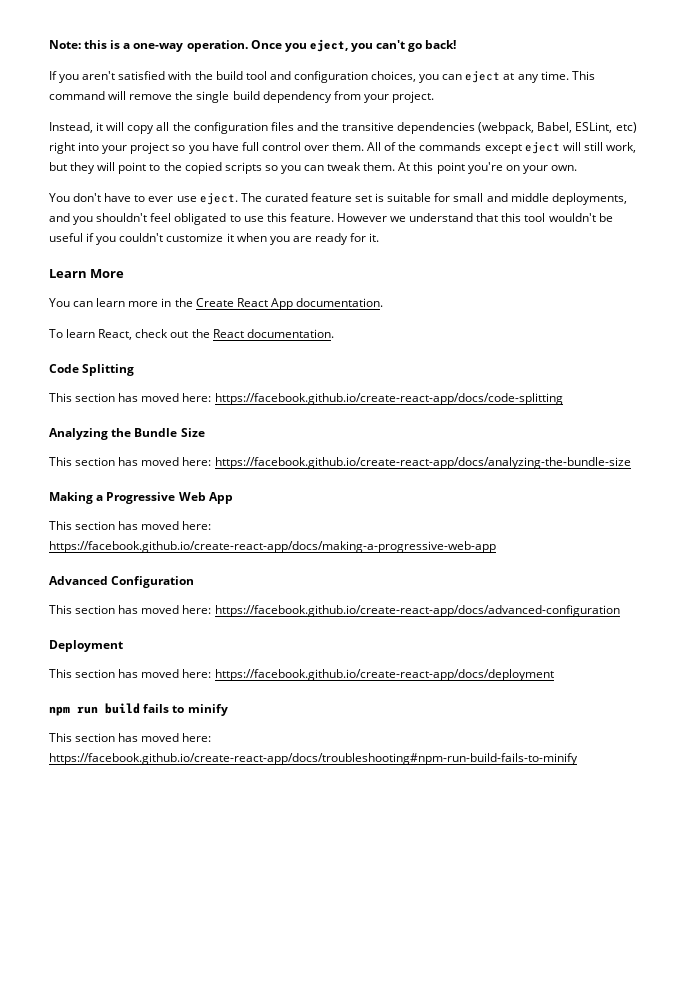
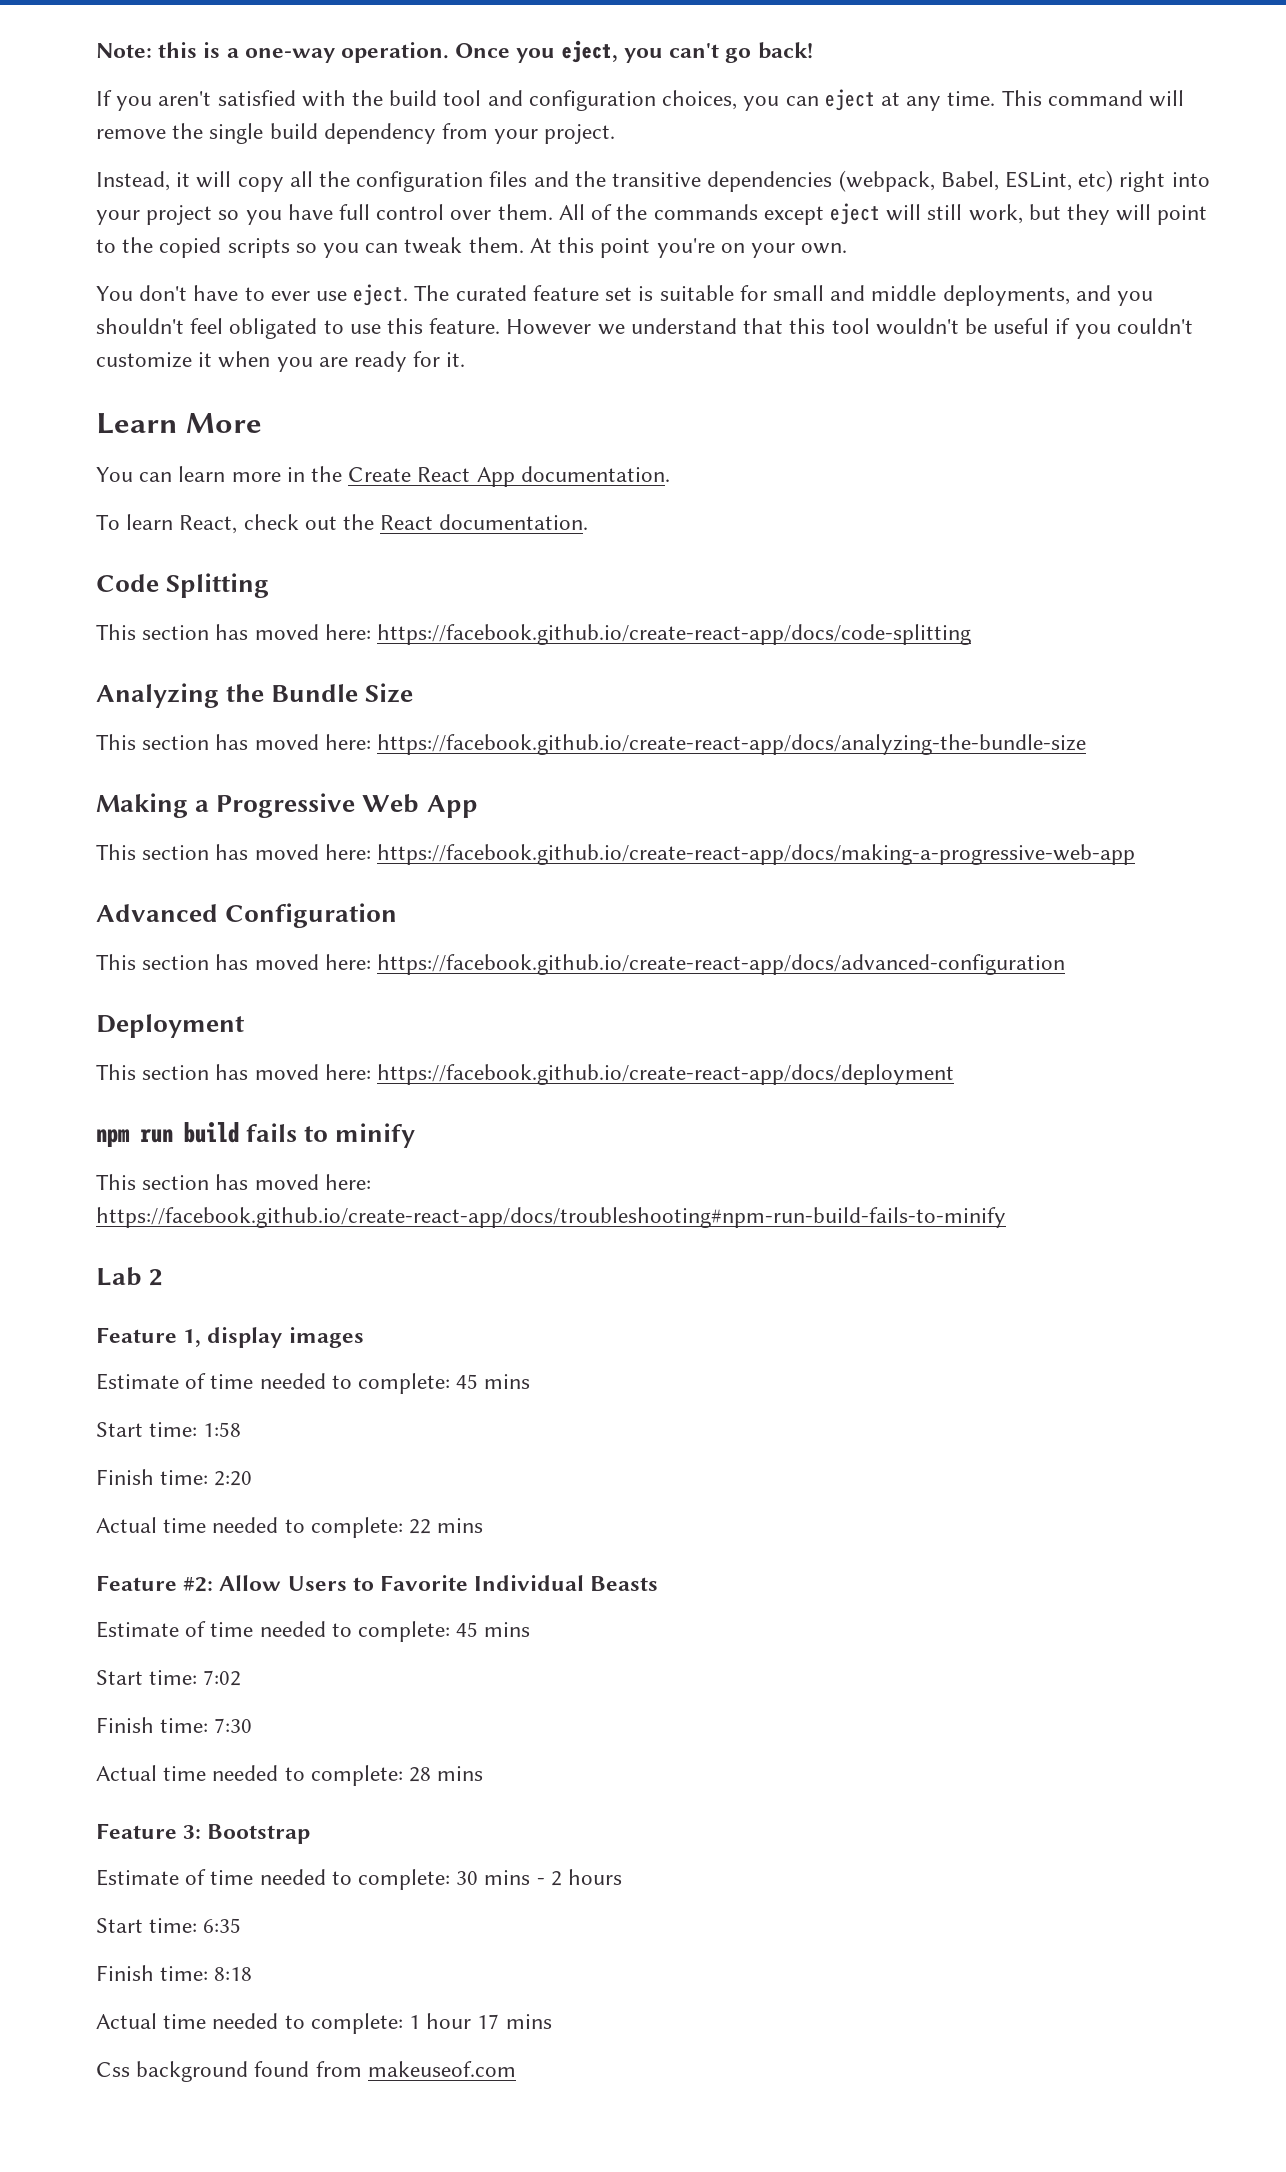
(578, 759) none -> [96,1267,164,1286] [96,1327,364,1348] [96,1373,531,1394] [96,1422,242,1437] [96,1469,253,1486] [96,1517,484,1538] [96,1575,659,1592] [96,1621,531,1642] [96,1670,242,1686] [96,1717,253,1733] [96,1765,484,1786] [96,1823,311,1844] [96,1869,623,1890] [96,1918,242,1933] [96,1965,253,1981] [96,2013,552,2034] [96,2061,516,2082] // Lab 2 // Feature 1, display images // Estimate of time needed to complete: 45 mins // Start time: 1:58 // Finish time: 2:20 // Actual time needed to complete: 22 mins // Feature #2: Allow Users to Favorite Individual Beasts // Estimate of time needed to complete: 45 mins // Start time: 7:02 // Finish time: 7:30 // Actual time needed to complete: 28 mins // Feature 3: Bootstrap // Estimate of time needed to complete: 30 mins - 2 hours // Start time: 6:35 // Finish time: 8:18 // Actual time needed to complete: 1 hour 17 mins // Css background found from makeuseof.com

